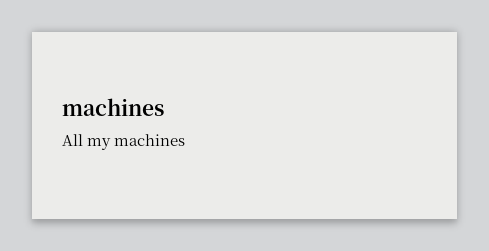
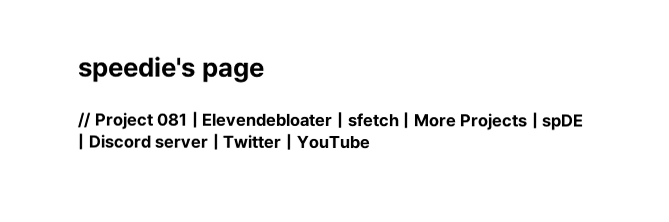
[62,98,164,116] [62,134,186,150] machines // All my machines -> [78,56,266,83] [77,111,584,131] [77,133,370,150] speedie's page // // Project 081 | Elevendebloater | sfetch | More Projects | spDE | Discord server | Twitter | YouTube

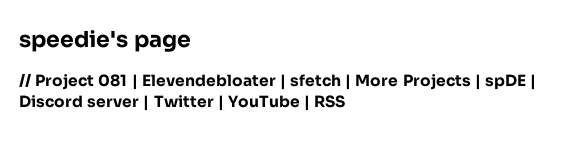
(370, 142) none -> [304,95,346,111] | RSS

